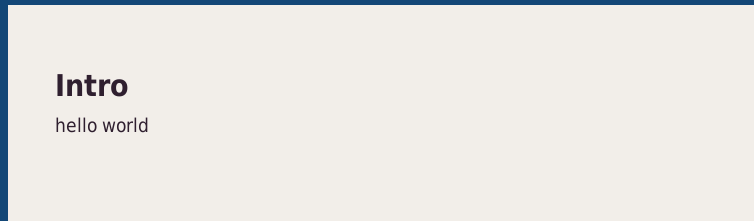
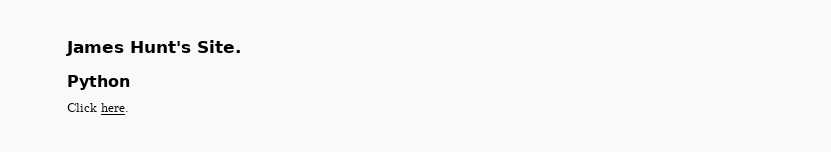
[55,74,129,97] [55,117,150,133] Intro // hello world -> [66,40,241,56] [67,75,130,90] [67,103,129,112] James Hunt's Site. // Python // Click here.

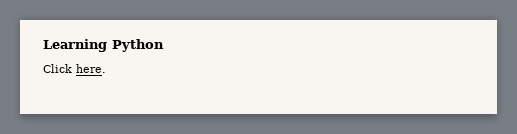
[66,40,241,56] James Hunt's Site. // -> [43,39,107,52] Learning

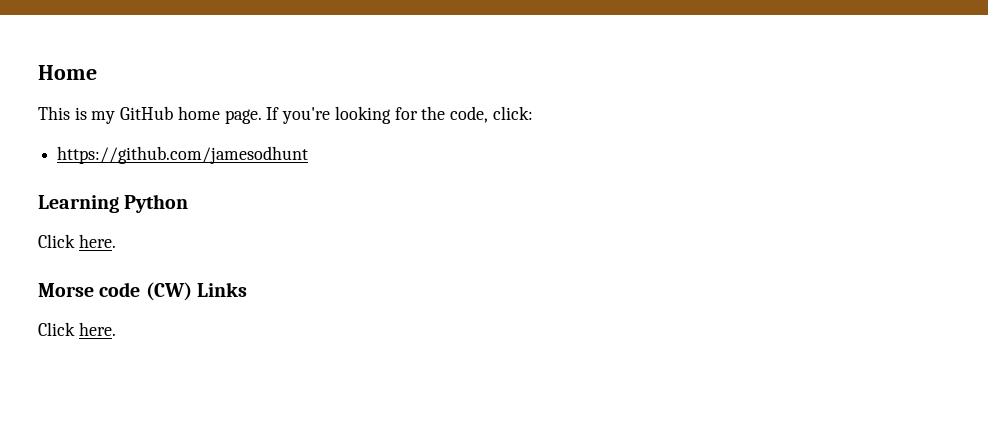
[43,39,164,52] Learning Python -> [38,65,97,80] [38,106,533,124] [57,146,309,164] [38,194,189,213] [38,234,116,248] [38,282,247,301] Home // This is my GitHub home page. If you're looking for the code, click: // https://github.com/jamesodhunt // Learning Python // Click here. // Morse code (CW) Links

